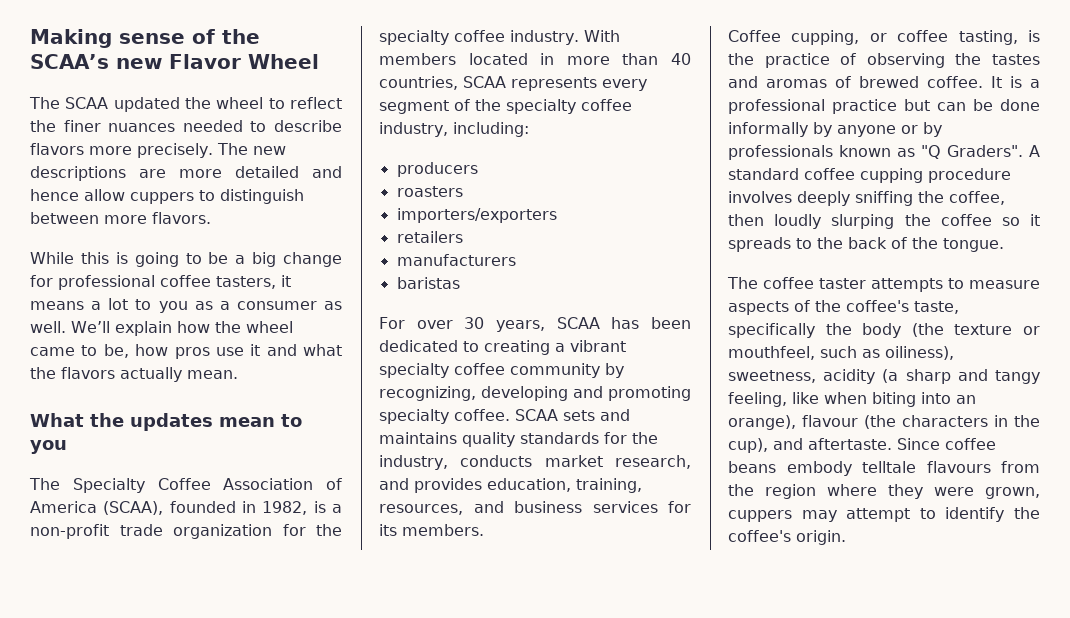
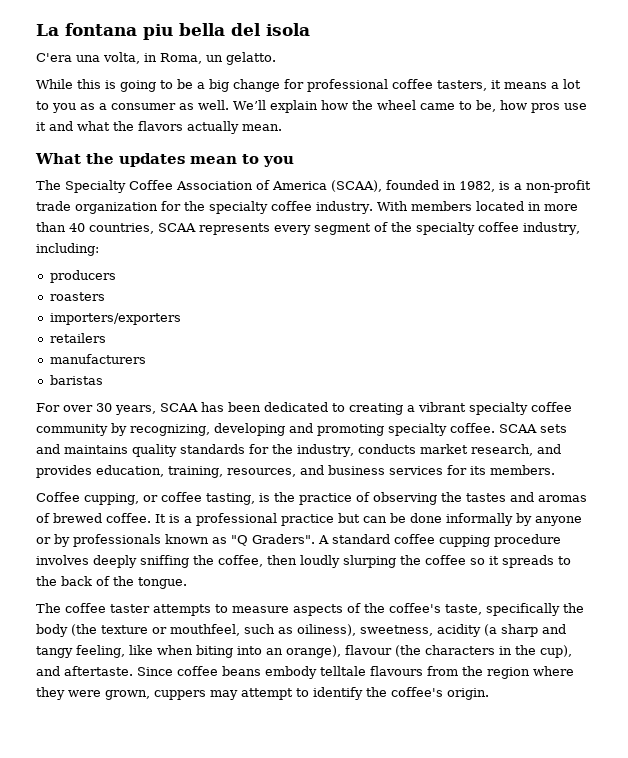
[30,29,260,48] [30,54,319,69] [29,97,343,112] [30,120,342,132] [30,143,286,158] [30,166,342,181] [30,189,304,204] [30,212,211,224] Making sense of the SCAA’s new Flavor Wheel // The SCAA updated the wheel to reflect the finer nuances needed to describe flavors more precisely. The new descriptions are more detailed and hence allow cuppers to distinguish between more flavors. -> [36,23,310,40] [36,52,276,65] La fontana piu bella del isola // C'era una volta, in Roma, un gelatto.

